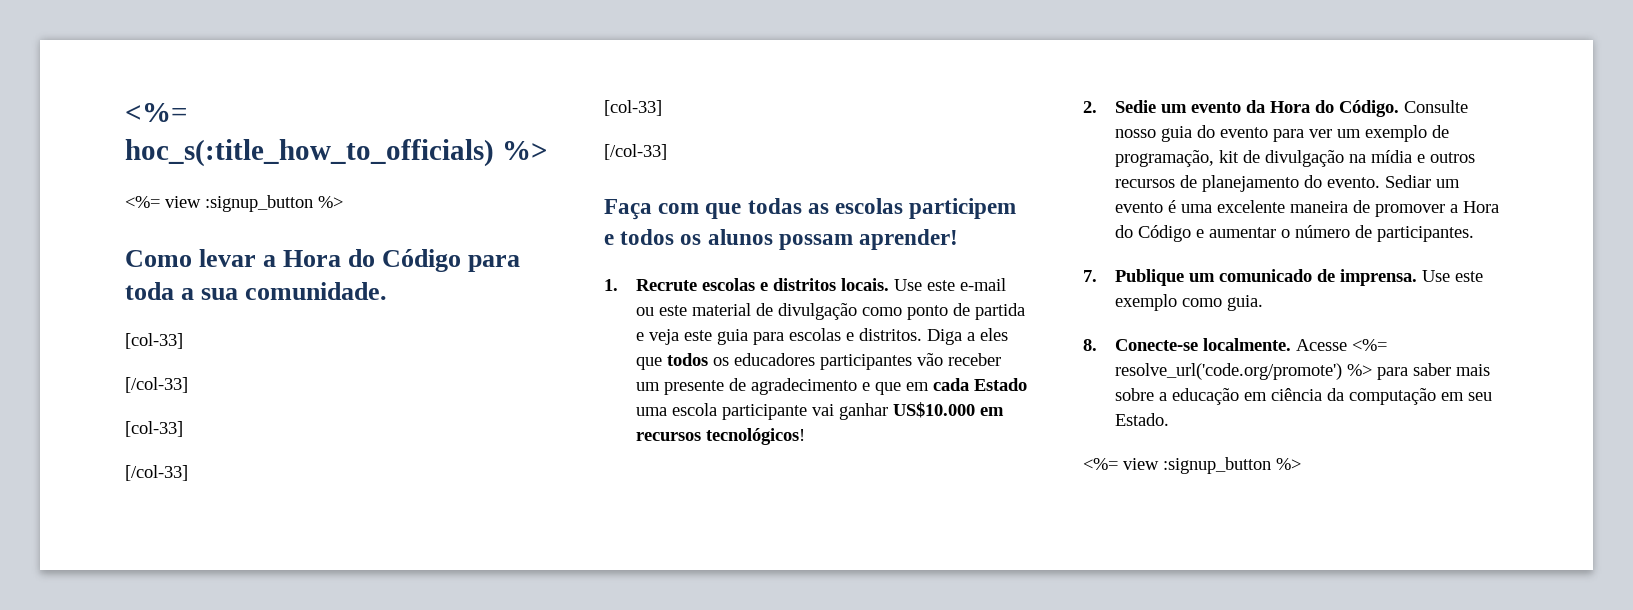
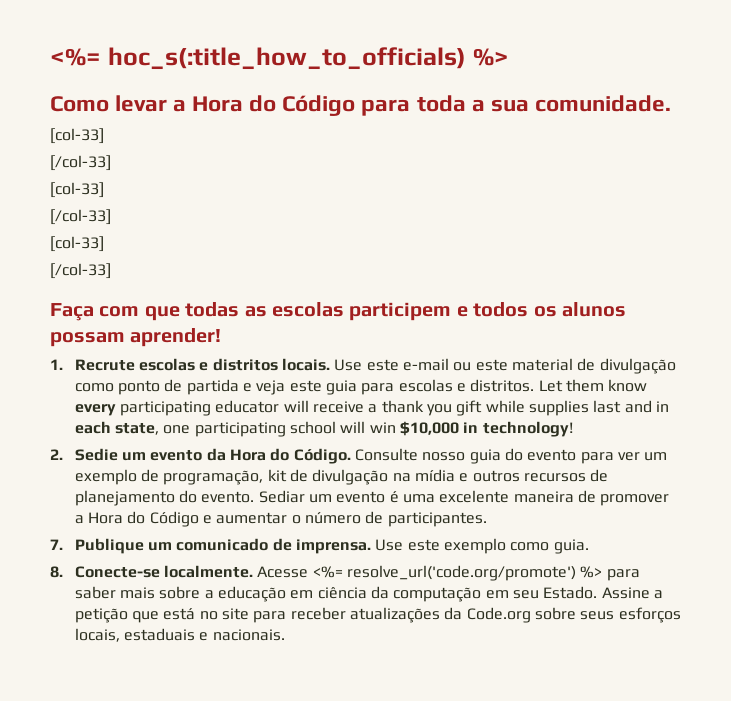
[125,195,343,212] // <%= view :signup_button %> -> (509, 57) none
[927,328,1009,345] [636,353,1002,370] [636,378,1028,395] [636,402,1005,420] [636,428,806,445] Diga a eles que todos os educadores participantes vão receber um presente de agradecimento e que em cada Estado uma escola participante vai ganhar US$10.000 em recursos tecnológicos! -> [538,379,648,392] [74,400,669,416] [74,421,573,437] Let them know every participating educator will receive a thank you gift while supplies last and in each state, one participating school will win $10,000 in technology!
[1083,457,1301,474] // <%= view :signup_button %> -> [601,587,663,599] [74,607,681,623] [74,628,285,642] Assine a petição que está no site para receber atualizações da Code.org sobre seus esforços locais, estaduais e nacionais.

